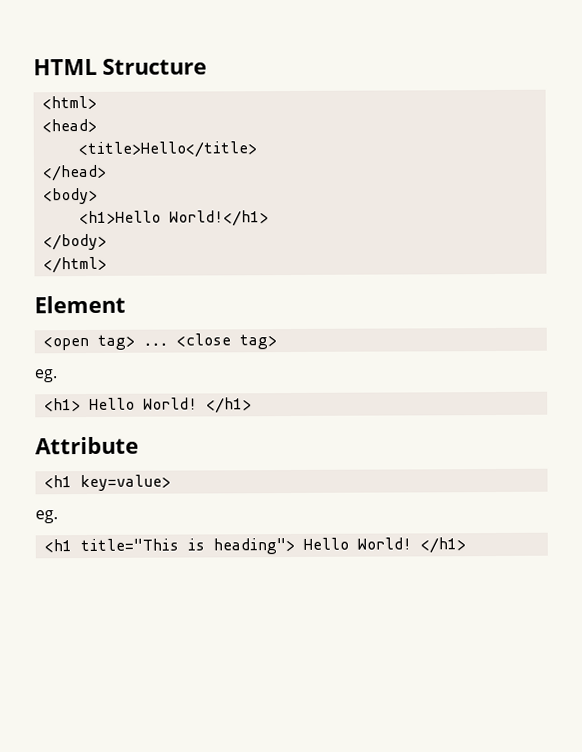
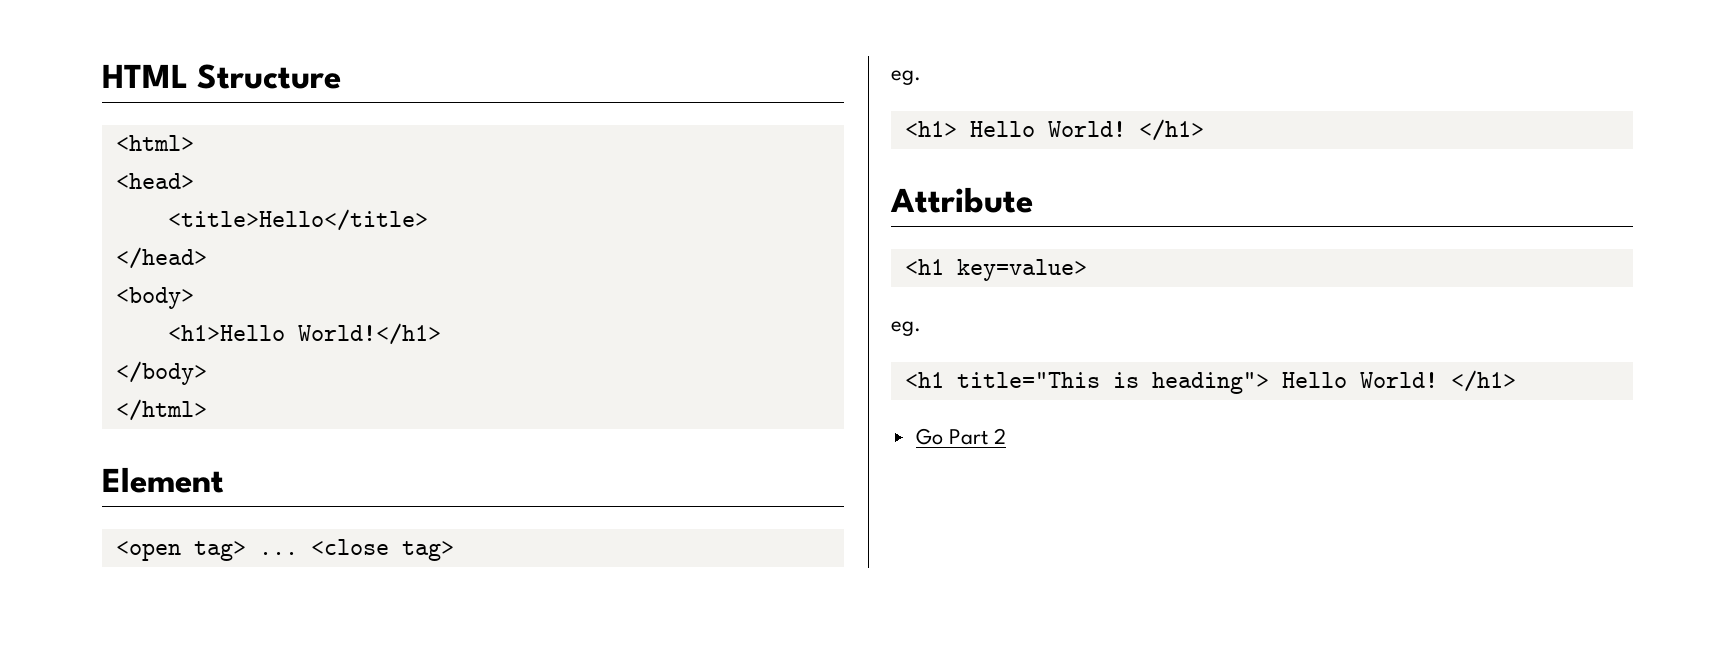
(467, 545) none -> [915,428,1006,445] // Go Part 2

